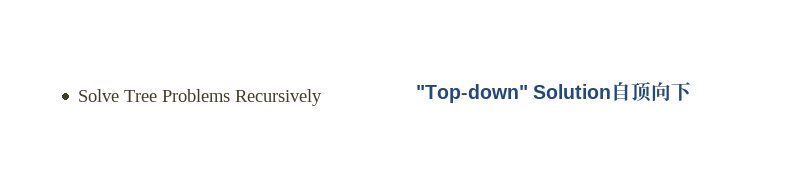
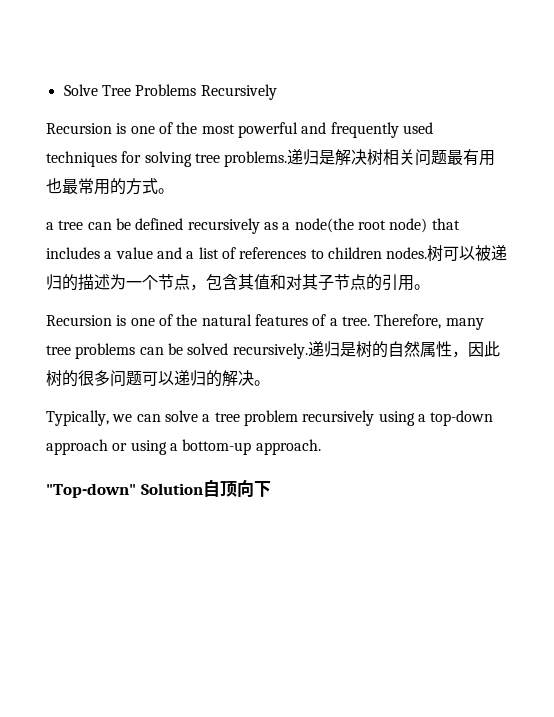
(323, 97) none -> [46,122,433,138] [46,149,496,167] [46,178,174,195] [46,218,460,234] [46,245,508,262] [46,274,430,291] [46,314,484,330] [46,341,500,359] [46,370,270,387] [46,410,494,426] [46,439,321,455] // Recursion is one of the most powerful and frequently used techniques for solving tree problems.递归是解决树相关问题最有用也最常用的方式。 // a tree can be defined recursively as a node(the root node) that includes a value and a list of references to children nodes.树可以被递归的描述为一个节点，包含其值和对其子节点的引用。 // Recursion is one of the natural features of a tree. Therefore, many tree problems can be solved recursively.递归是树的自然属性，因此树的很多问题可以递归的解决。 // Typically, we can solve a tree problem recursively using a top-down approach or using a bottom-up approach.

